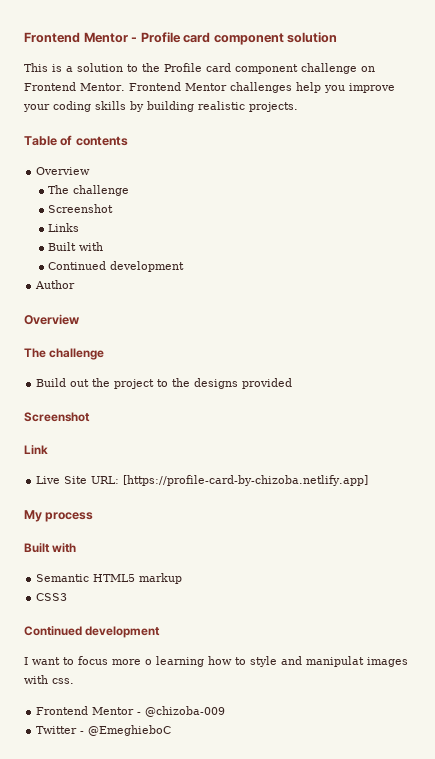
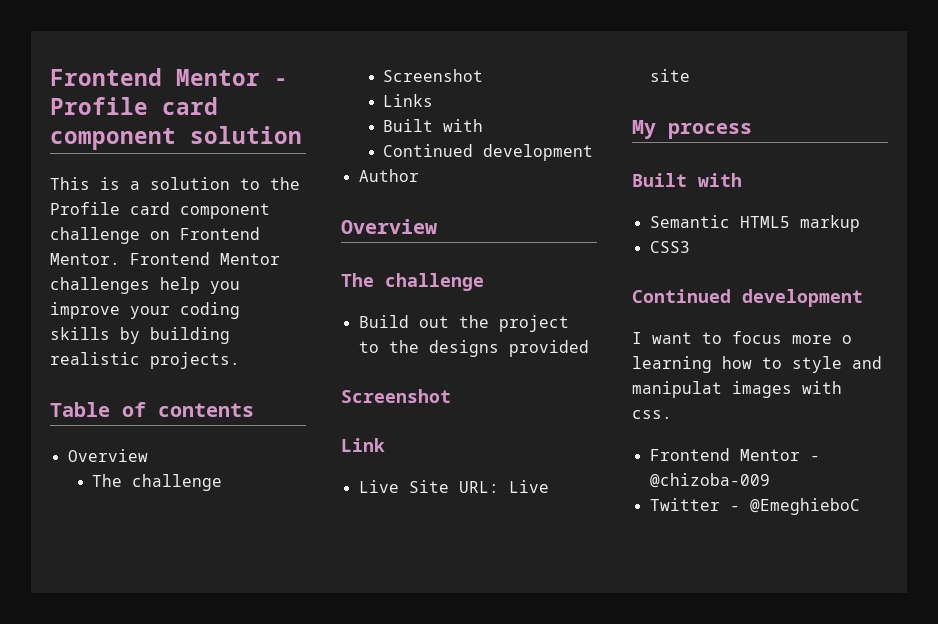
[123,475,369,486] [https://profile-card-by-chizoba.netlify.app] -> [508,480,549,493] [649,69,690,82] Live site

